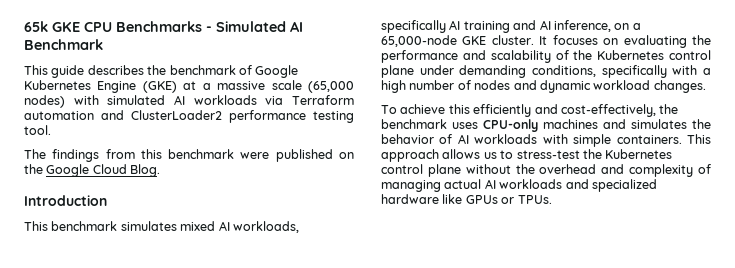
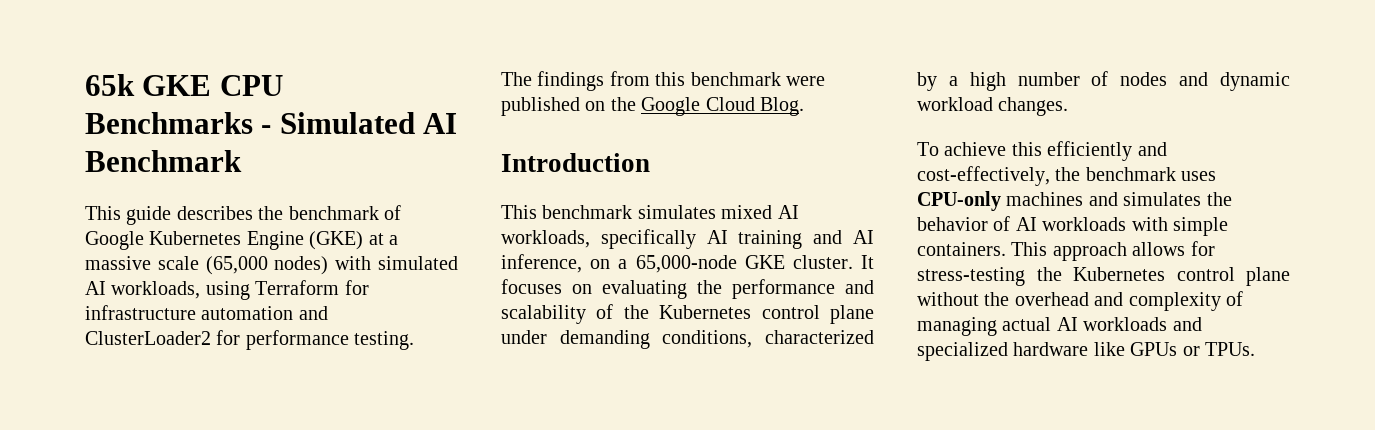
[193,95,354,105] [24,110,354,123] [24,125,51,135] workloads via Terraform automation and ClusterLoader2 performance testing tool. -> [111,280,369,300] [85,305,328,320] [85,330,415,350] workloads, using Terraform for infrastructure automation and ClusterLoader2 for performance testing.
[601,65,698,78] specifically with -> [765,330,874,344] [917,72,937,91] characterized by
[483,150,580,159] us to stress-test -> [1190,241,1215,256] [917,267,1025,286] for stress-testing

